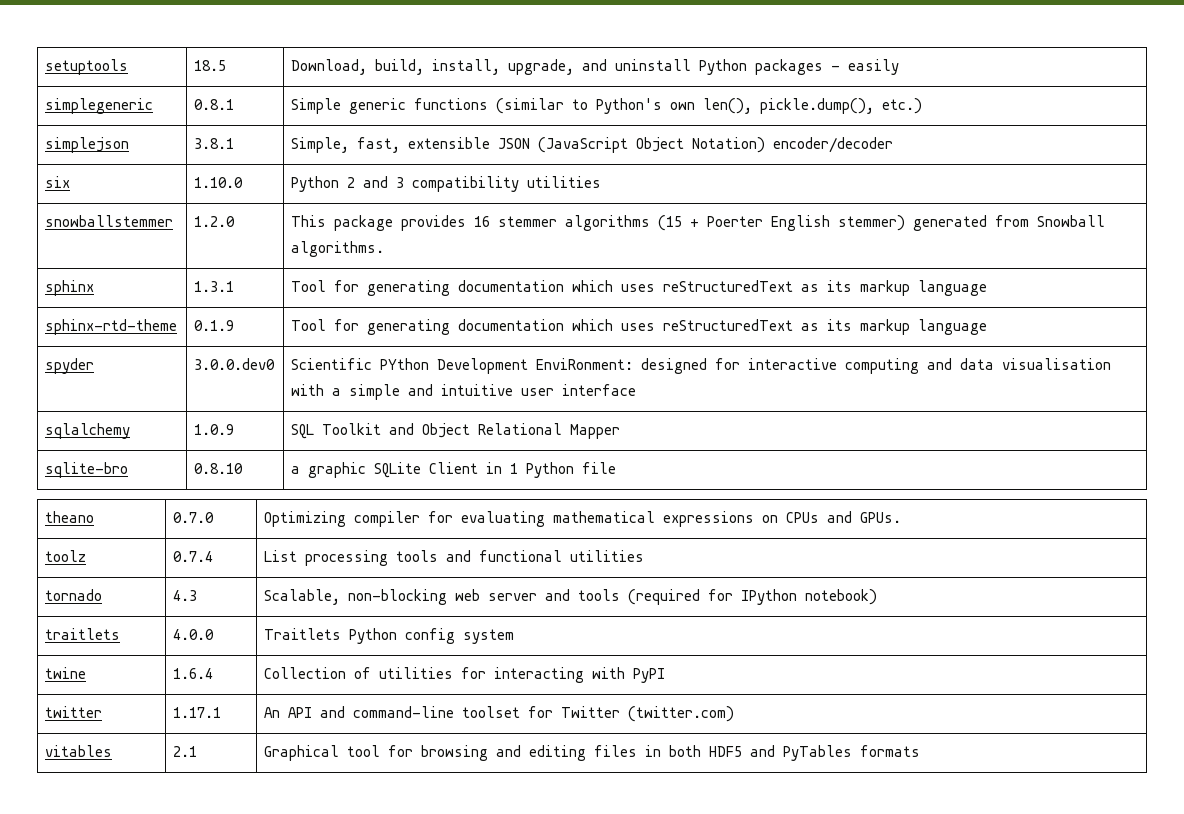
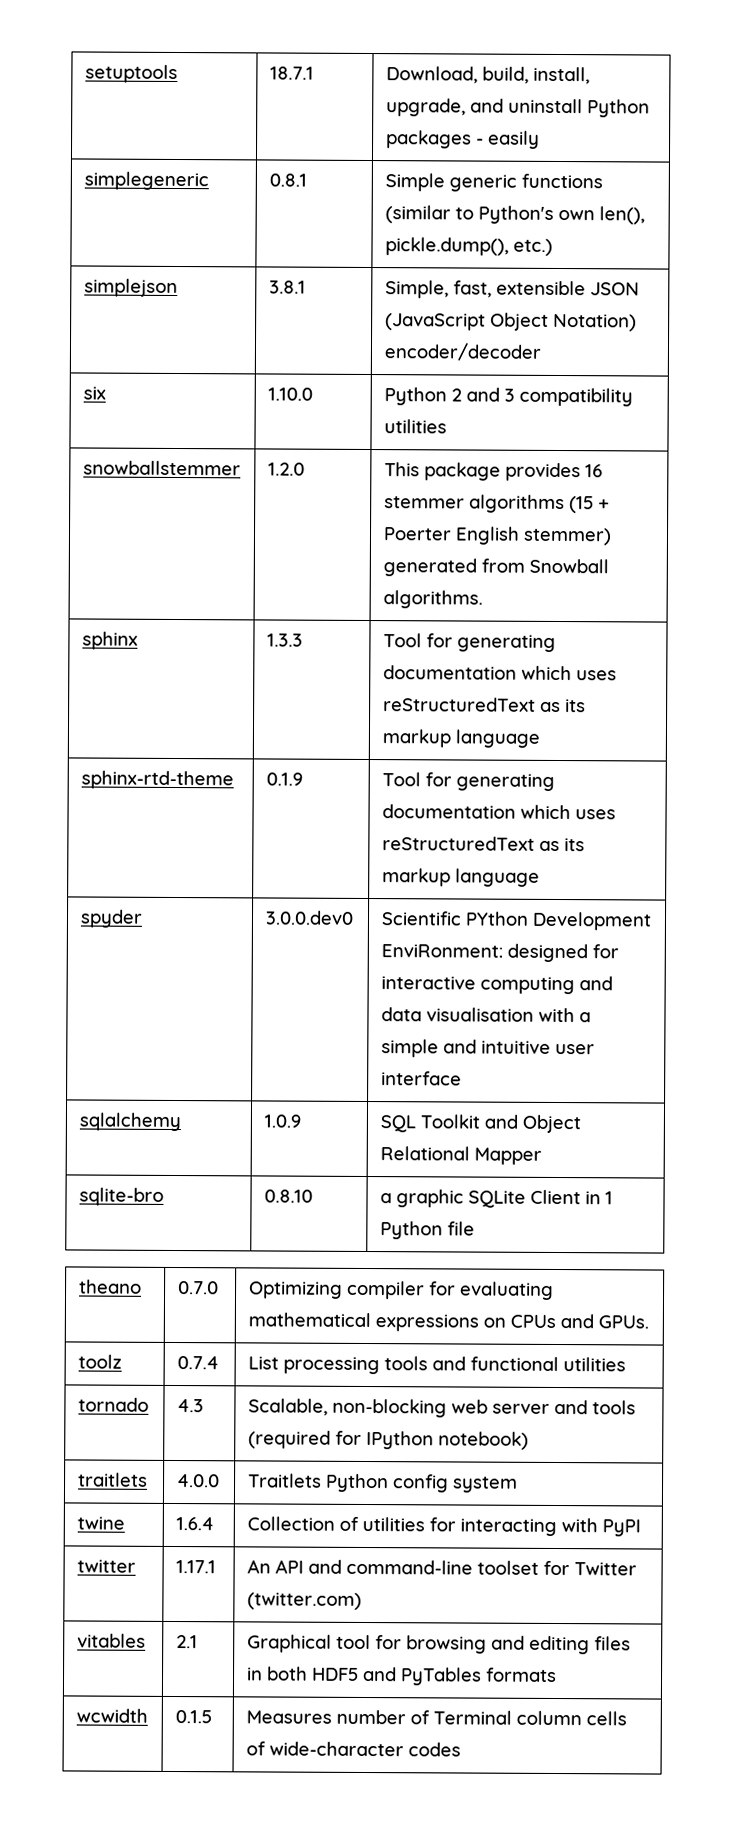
[194,60,227,71] 18.5 -> [269,66,314,80] 18.7.1
[194,281,235,292] 1.3.1 -> [266,633,303,647] 1.3.3
(921, 751) none -> [75,1708,148,1723] [174,1710,212,1724] [245,1709,627,1726] [245,1741,461,1757] // wcwidth | 0.1.5 | Measures number of Terminal column cells of wide-character codes

